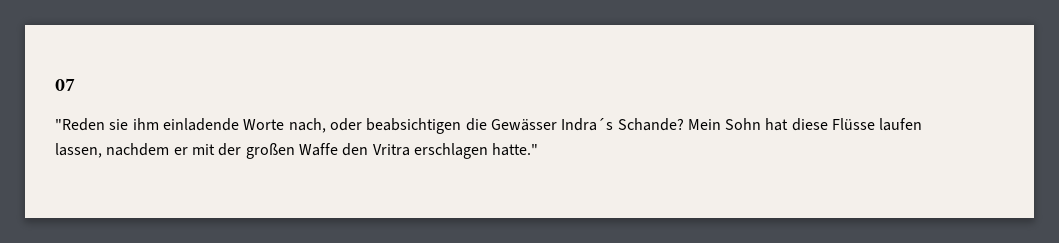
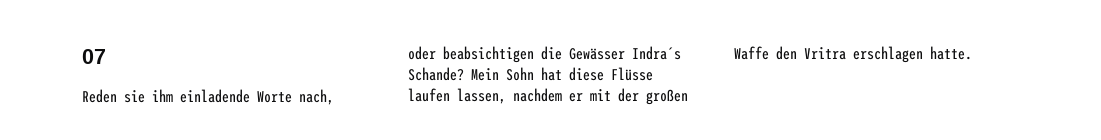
[55,118,105,131] "Reden -> [82,89,117,103] Reden
[492,143,539,156] hatte." -> [930,46,972,60] hatte.

